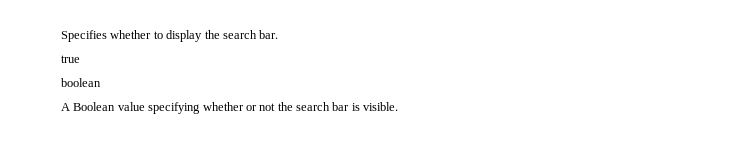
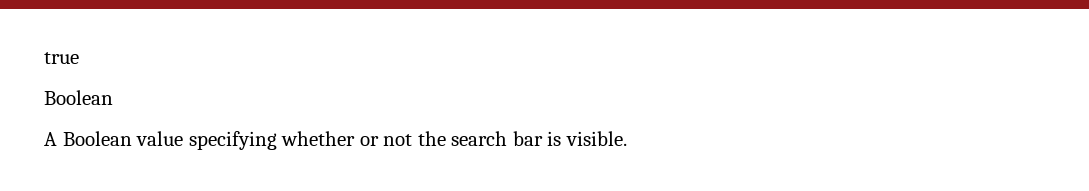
[61,30,279,42] Specifies whether to display the search bar. // -> (44, 58) none
[61,78,101,87] boolean -> [44,90,113,105] Boolean

